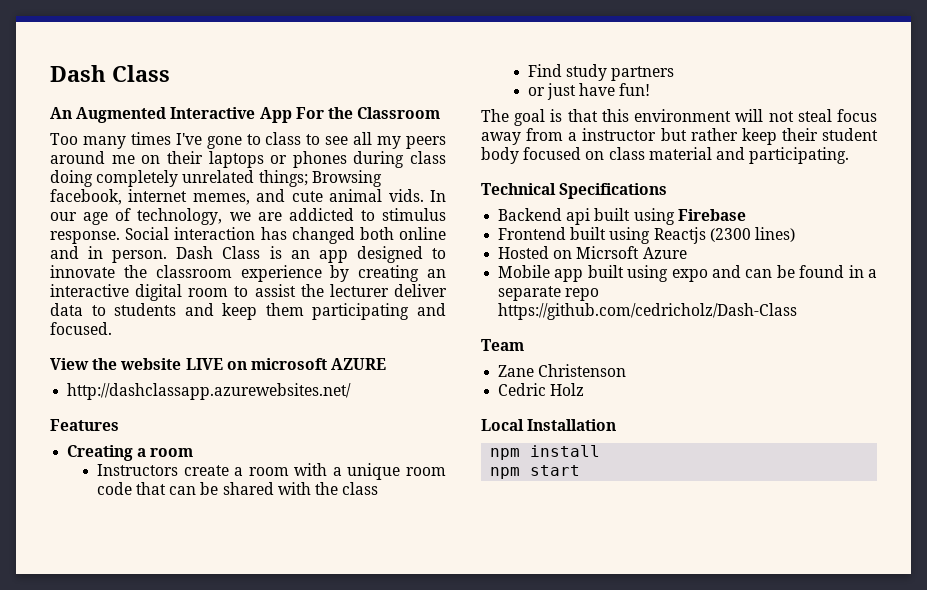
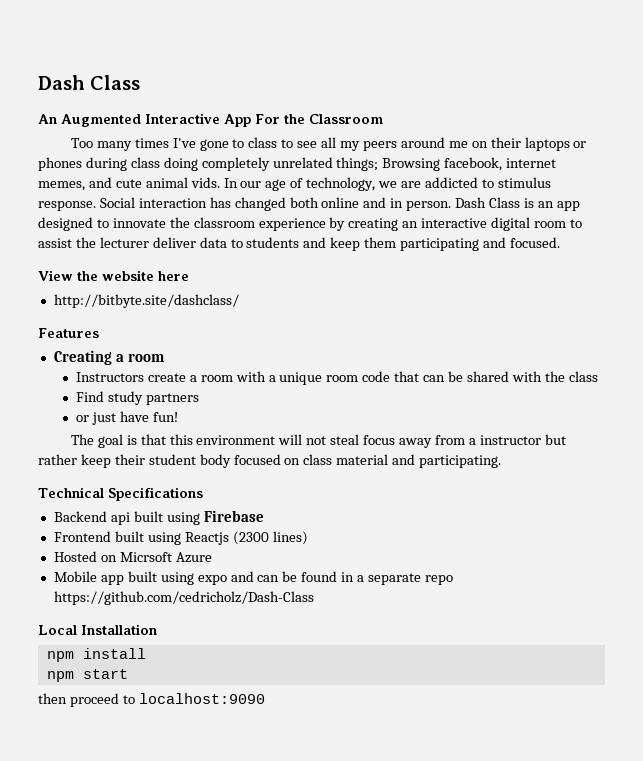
[185,358,387,370] [67,383,352,400] LIVE on microsoft AZURE // http://dashclassapp.azurewebsites.net/ -> [158,271,189,281] [53,294,239,308] here // http://bitbyte.site/dashclass/
[481,339,524,351] [498,364,627,377] [498,383,585,396] // Team // Zane Christenson // Cedric Holz -> (314, 598) none
(581, 470) none -> [38,693,265,707] // then proceed to localhost:9090

